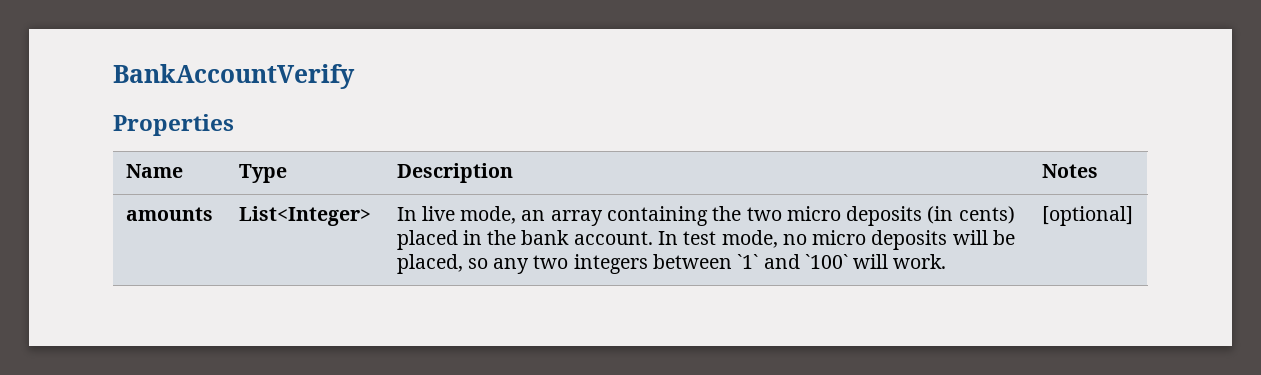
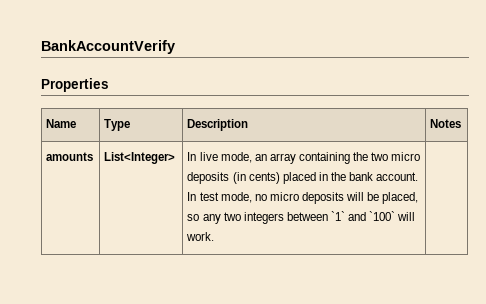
[1041,206,1133,226] [optional] -> (215, 236) none

